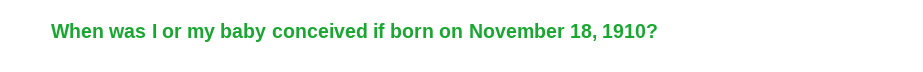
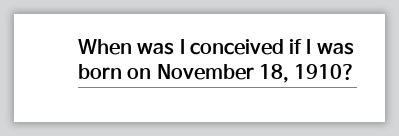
[161,23,385,42] or my baby conceived if -> [189,39,354,55] conceived if I was

